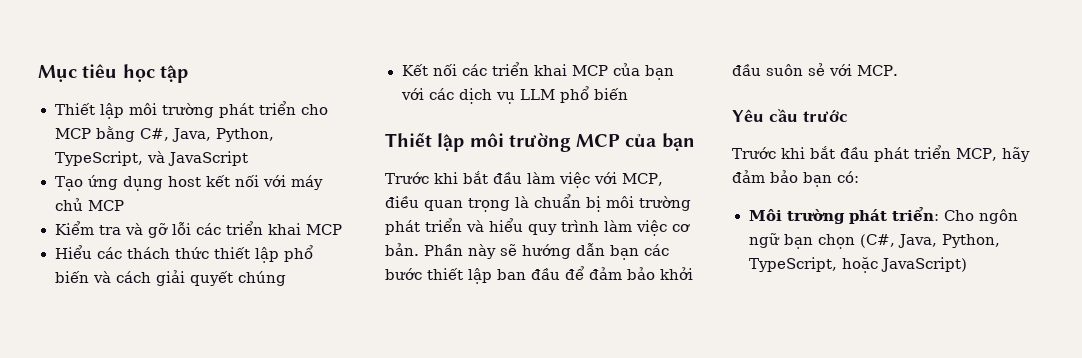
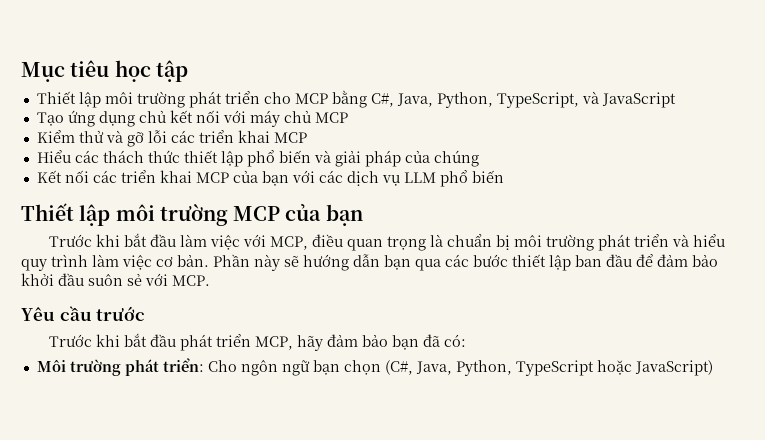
[167,176,201,187] host -> [138,110,166,123] chủ
[98,225,121,235] tra -> [78,130,104,143] thử
[115,270,233,286] cách giải quyết -> [334,150,430,167] giải pháp của
(639, 252) none -> [415,259,441,271] qua
(832, 179) none -> [422,334,440,347] đã
[748,257,837,272] TypeScript, -> [515,360,594,376] TypeScript

